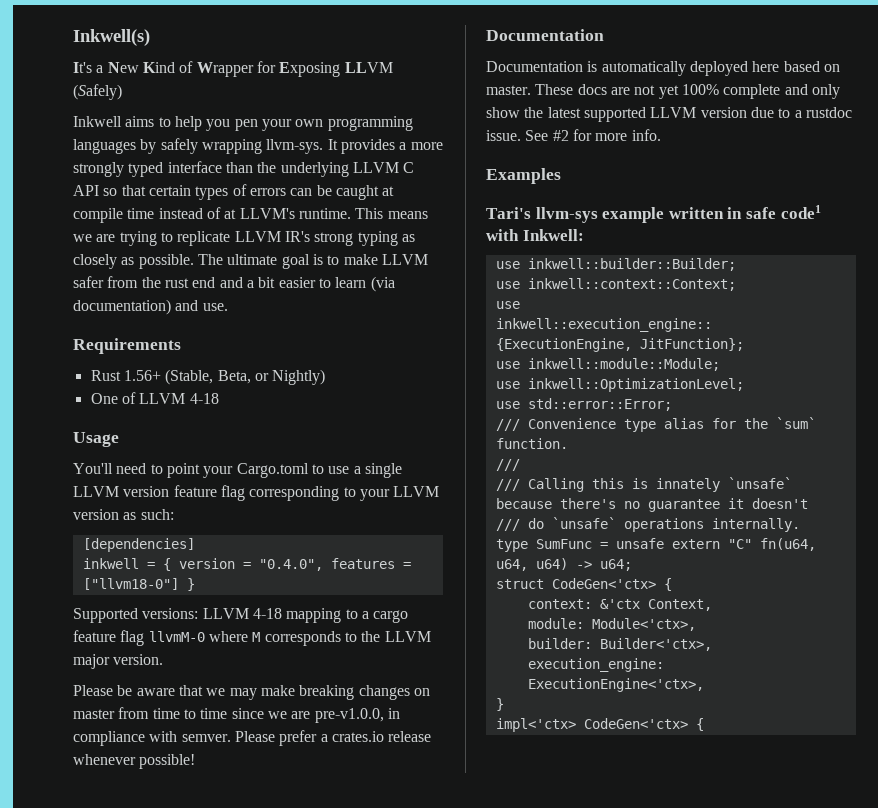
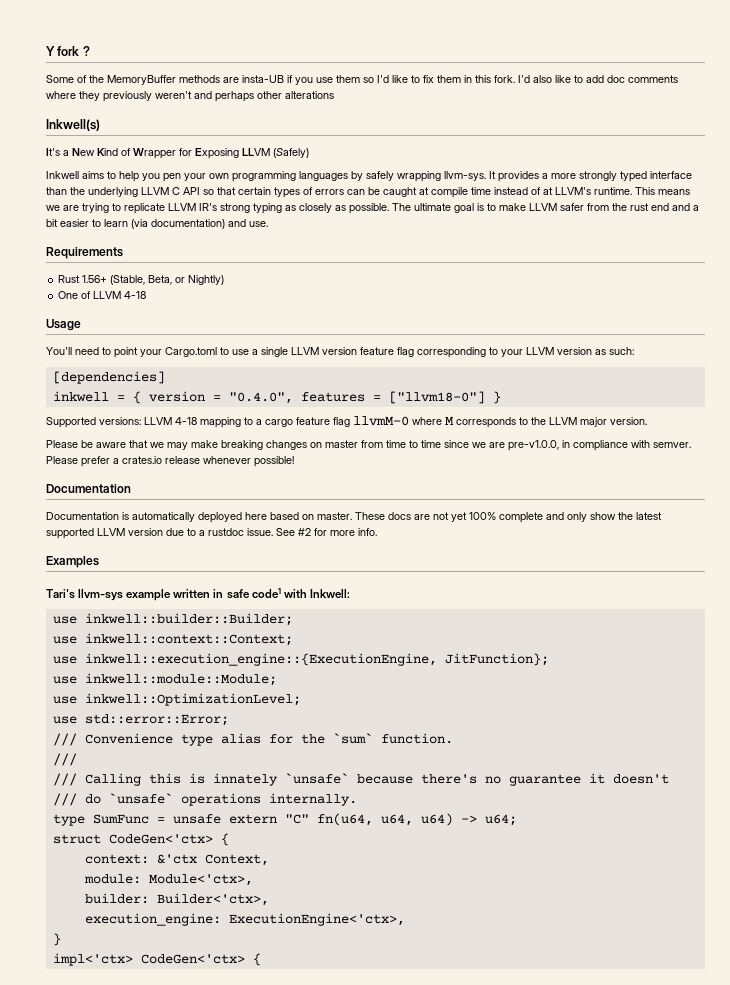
(73, 37) none -> [46,46,90,56] [46,75,678,85] [46,91,334,102] Y fork ? // Some of the MemoryBuffer methods are insta-UB if you use them so I'd like to fix them in this fork. I'd also like to add doc comments where they previously weren't and perhaps other alterations //

